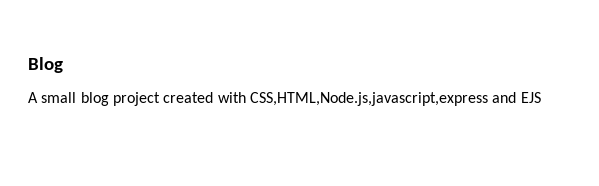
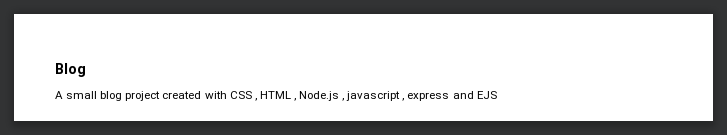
[249,92,488,106] CSS,HTML,Node.js,javascript,express -> [229,91,450,101] CSS , HTML , Node.js , javascript , express

